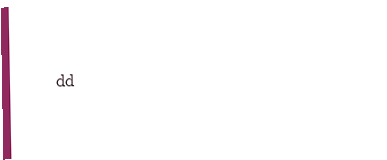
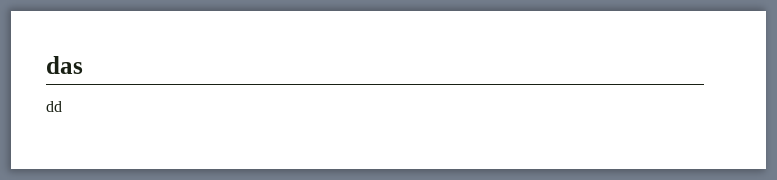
(55, 80) none -> [46,56,83,74] das //

